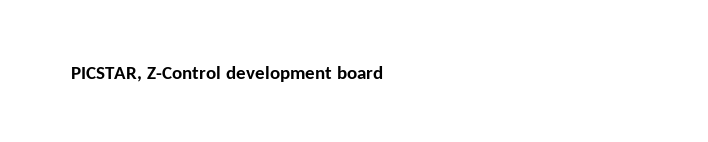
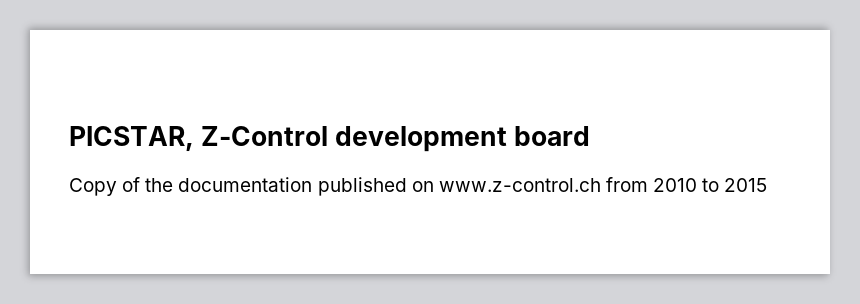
(383, 72) none -> [69,177,768,196] // Copy of the documentation published on www.z-control.ch from 2010 to 2015

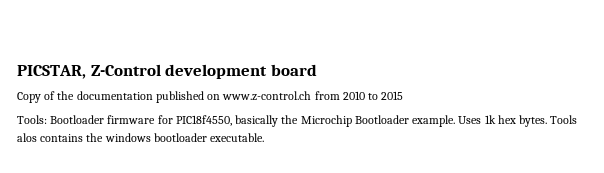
(768, 185) none -> [17,115,578,127] [17,133,265,142] // Tools: Bootloader firmware for PIC18f4550, basically the Microchip Bootloader example. Uses 1k hex bytes. Tools alos contains the windows bootloader executable.

